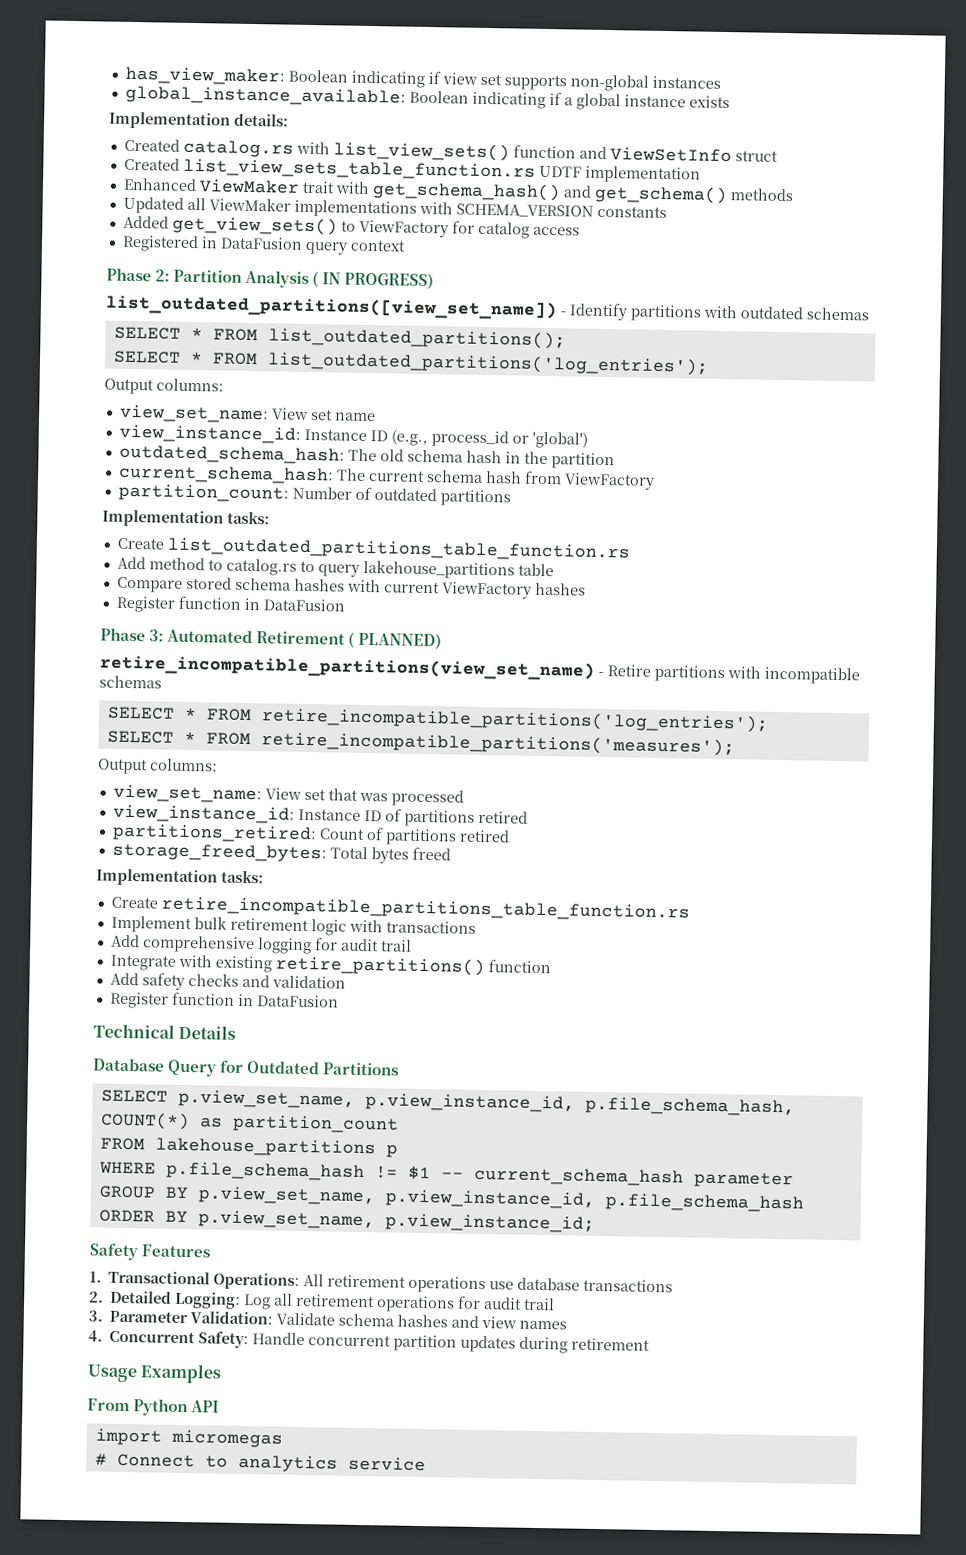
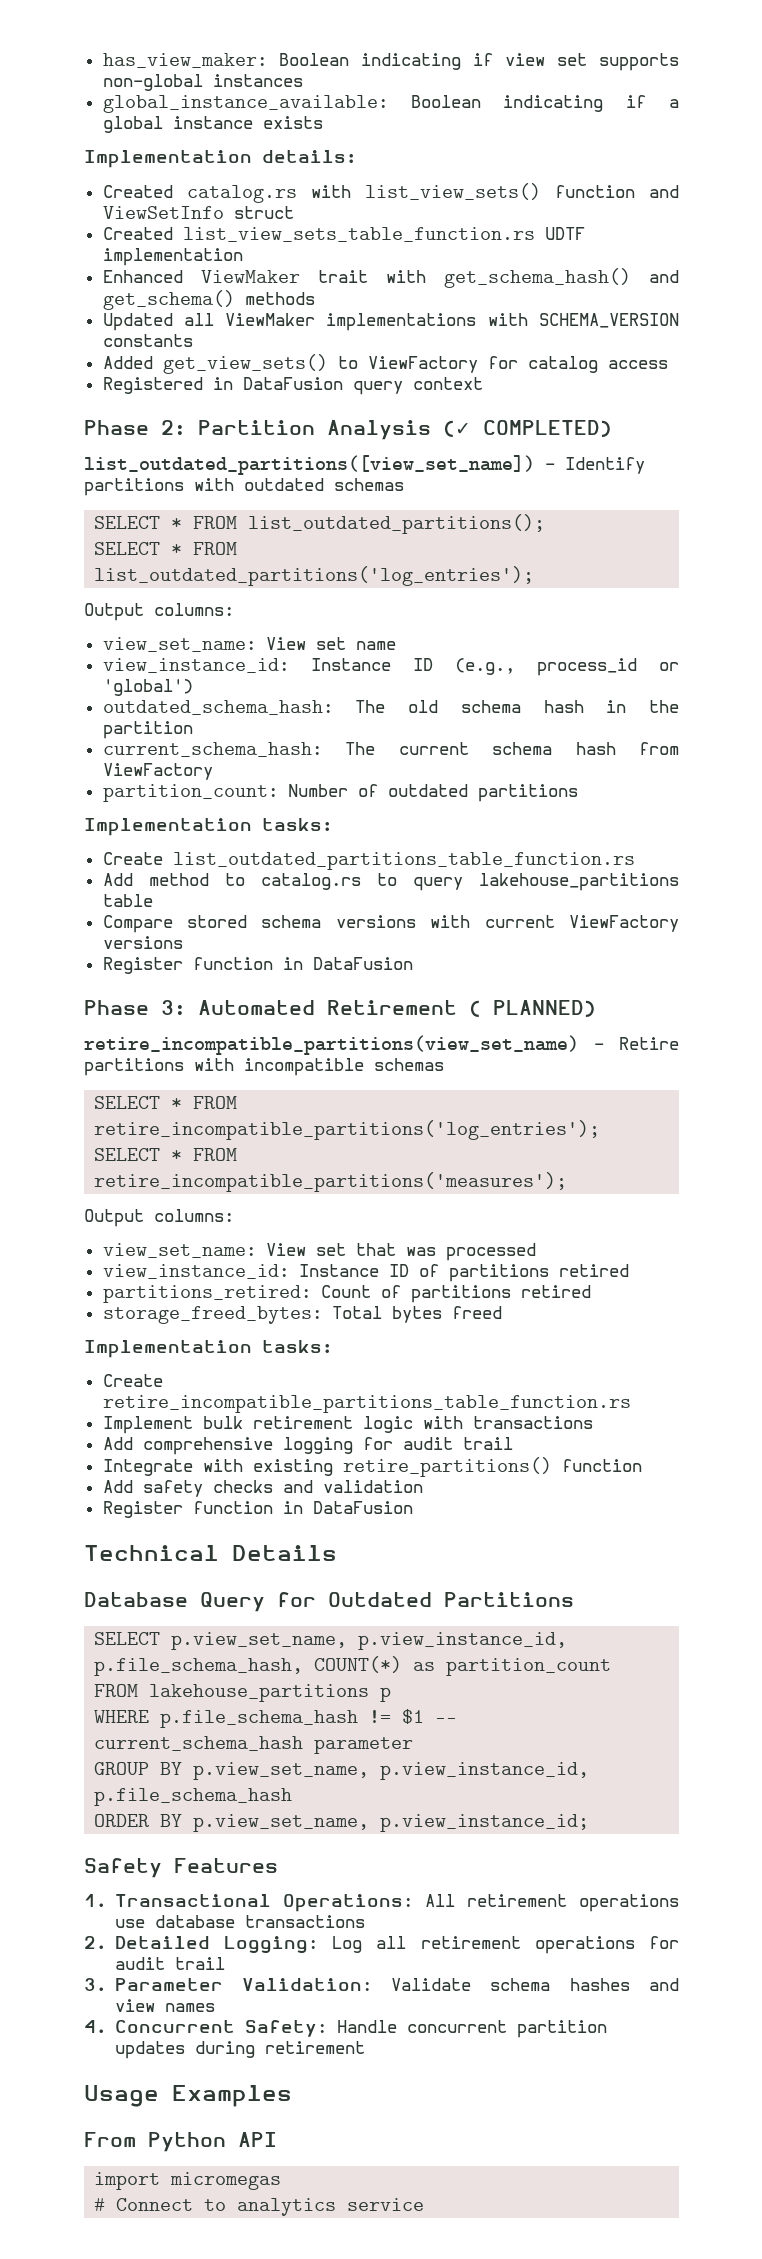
[312,271,435,290] ( IN PROGRESS) -> [443,420,612,437] (✓ COMPLETED)
[293,578,345,592] hashes -> [335,915,416,928] versions
[534,582,586,596] hashes -> [102,936,183,949] versions

